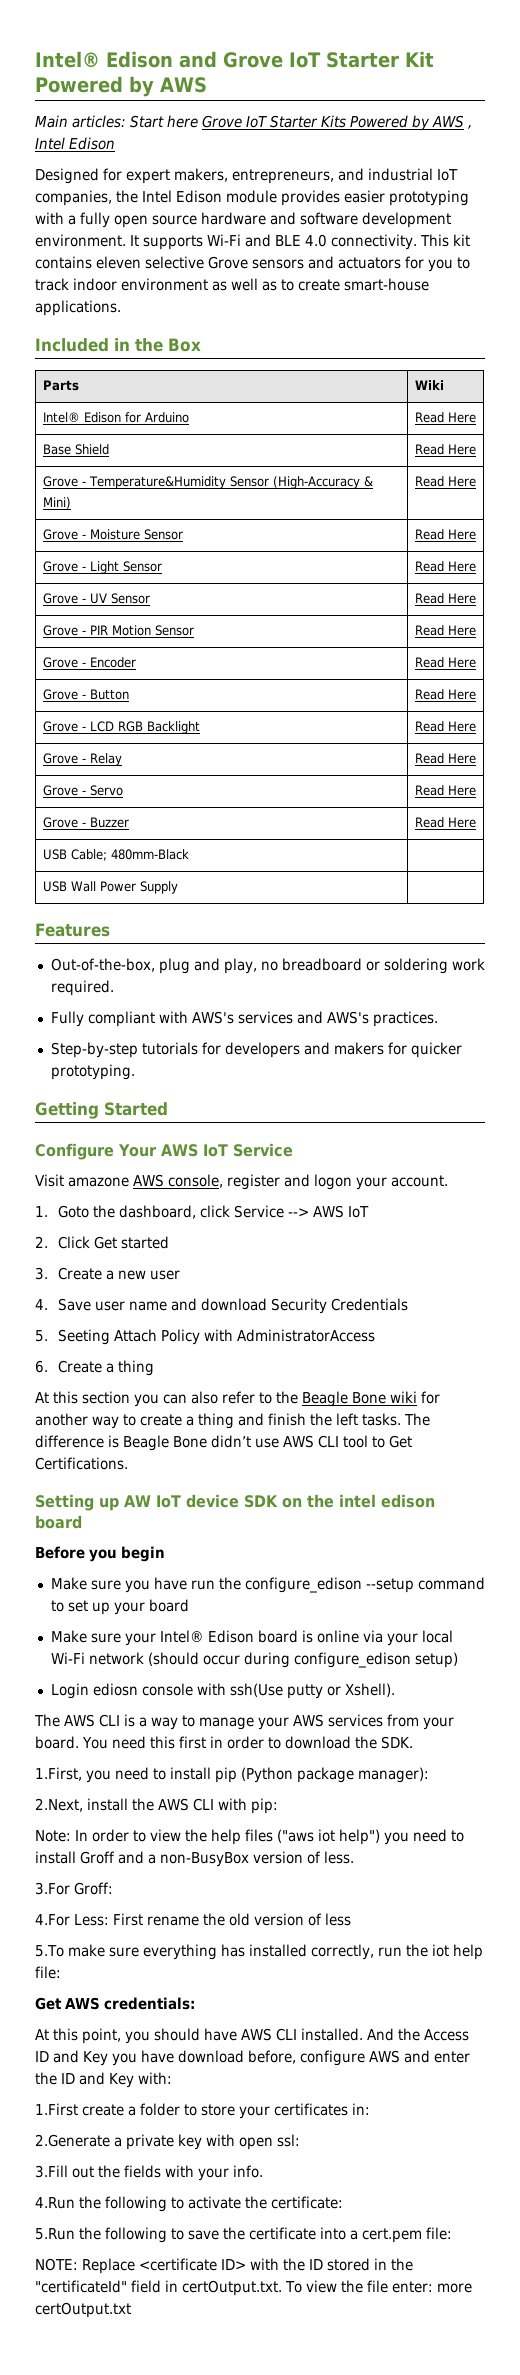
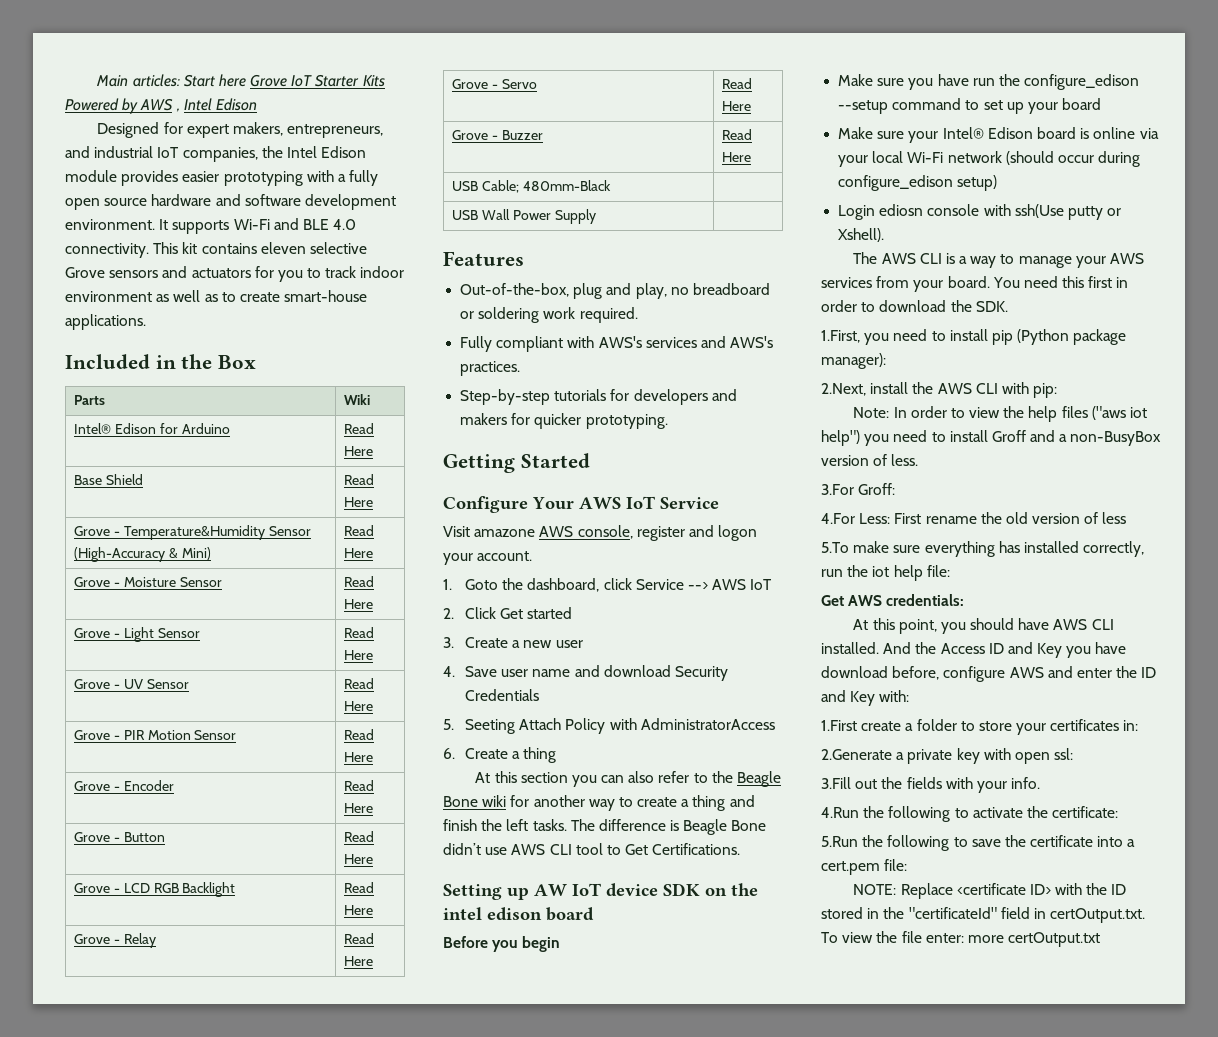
[35,51,434,68] [35,76,207,97] Intel® Edison and Grove IoT Starter Kit Powered by AWS // -> (96, 81) none

